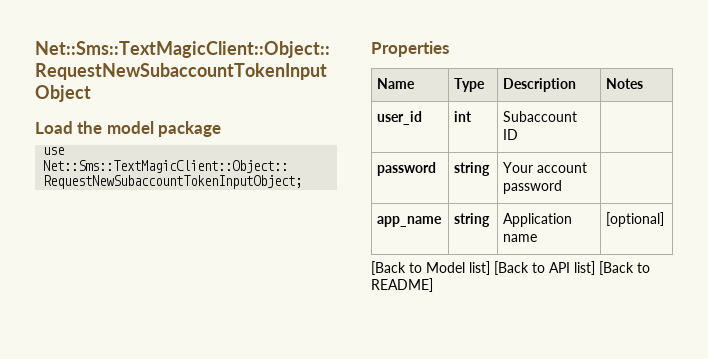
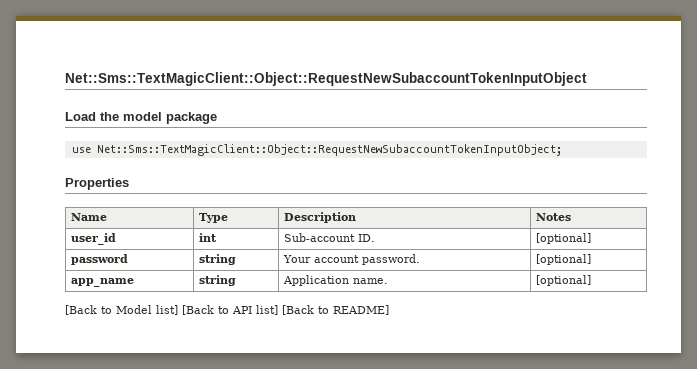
[503,111,578,122] [503,129,519,140] Subaccount ID | -> [284,233,376,242] [536,233,592,244] Sub-account ID. | [optional]
[503,180,563,194] password | -> [362,254,421,265] [536,254,592,265] password. | [optional]
[503,234,538,242] name -> [353,278,389,284] name.

